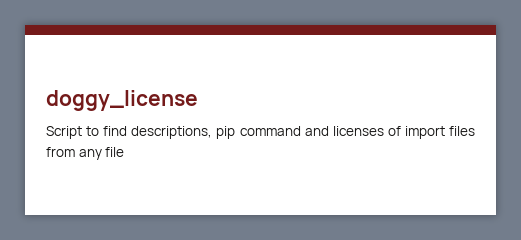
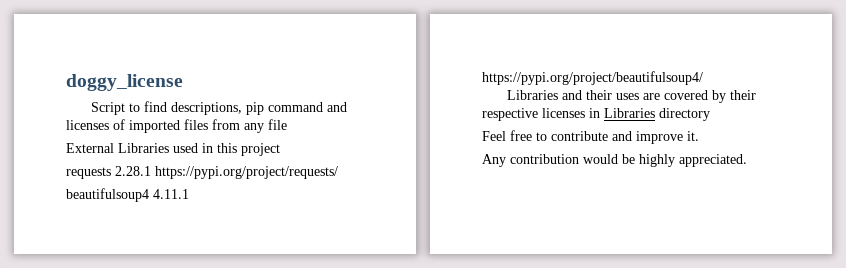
[404,126,445,139] import -> [129,120,180,133] imported
(125, 152) none -> [66,143,280,156] [66,166,338,179] [66,188,189,202] [482,71,703,85] [506,90,756,103] [482,108,710,121] [482,130,699,144] [482,154,747,167] // External Libraries used in this project // requests 2.28.1 https://pypi.org/project/requests/ // beautifulsoup4 4.11.1 https://pypi.org/project/beautifulsoup4/ // Libraries and their uses are covered by their respective licenses in Libraries directory // Feel free to contribute and improve it. // Any contribution would be highly appreciated.

